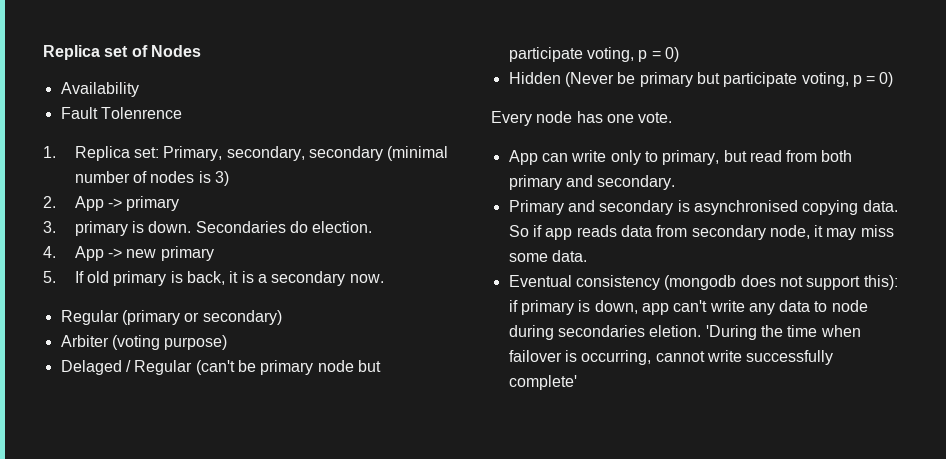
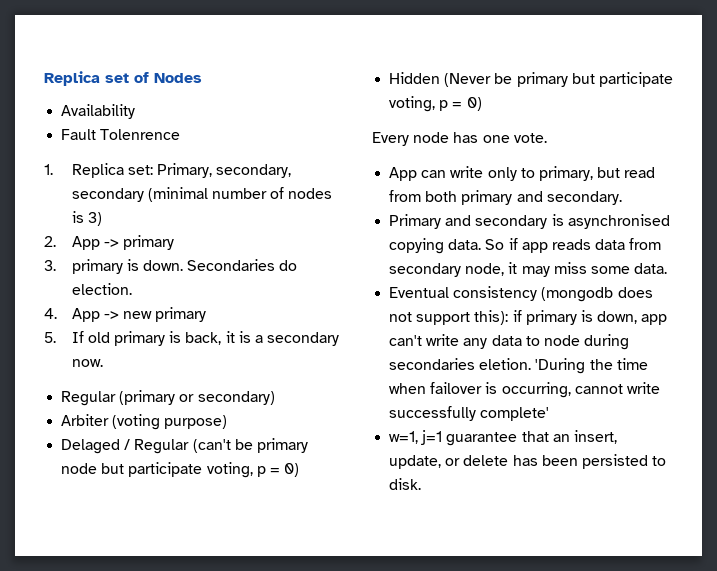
(577, 382) none -> [389,430,617,446] [389,454,667,469] [389,478,422,490] // w=1, j=1 guarantee that an insert, update, or delete has been persisted to disk.

